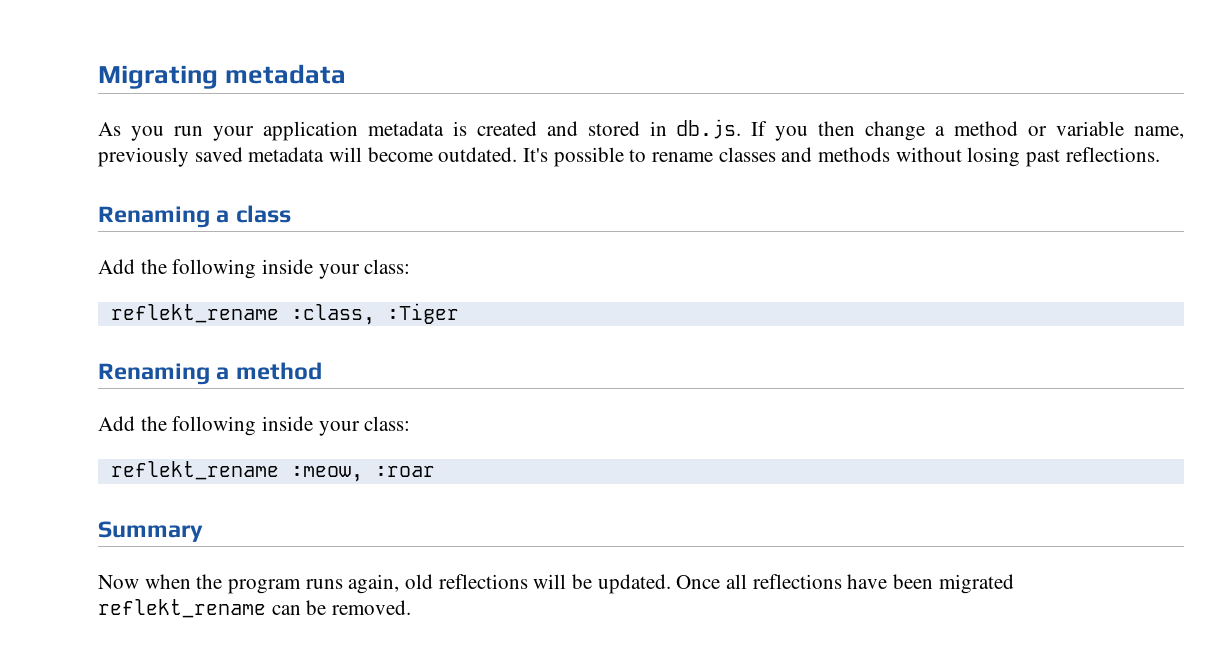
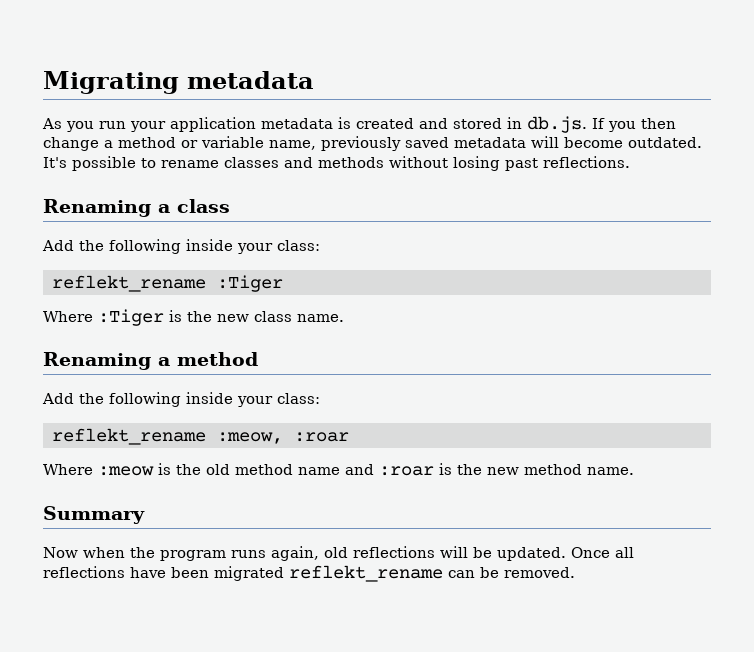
[290,303,459,325] :class, :Tiger -> [217,275,283,292] [43,309,344,326] :Tiger // Where :Tiger is the new class name.
(435, 471) none -> [43,463,634,476] // Where :meow is the old method name and :roar is the new method name.

